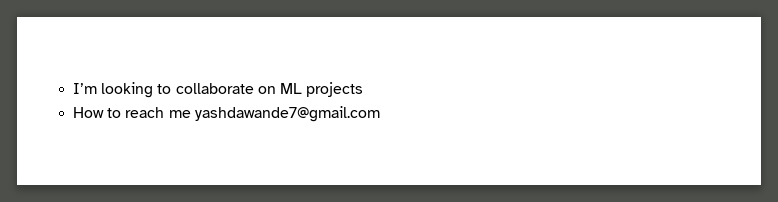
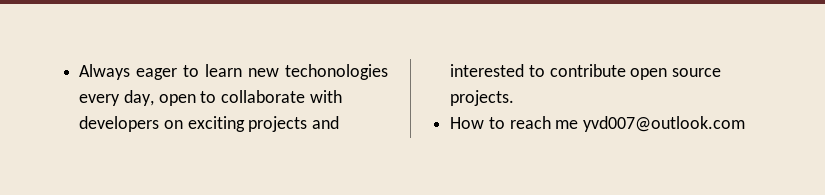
[73,82,364,98] I’m looking to collaborate on ML projects -> [79,64,388,80] [79,90,342,106] [79,116,340,132] [450,64,722,80] [450,90,515,106] Always eager to learn new techonologies every day, open to collaborate with developers on exciting projects and interested to contribute open source projects.
[194,106,380,122] yashdawande7@gmail.com -> [583,116,746,132] yvd007@outlook.com

